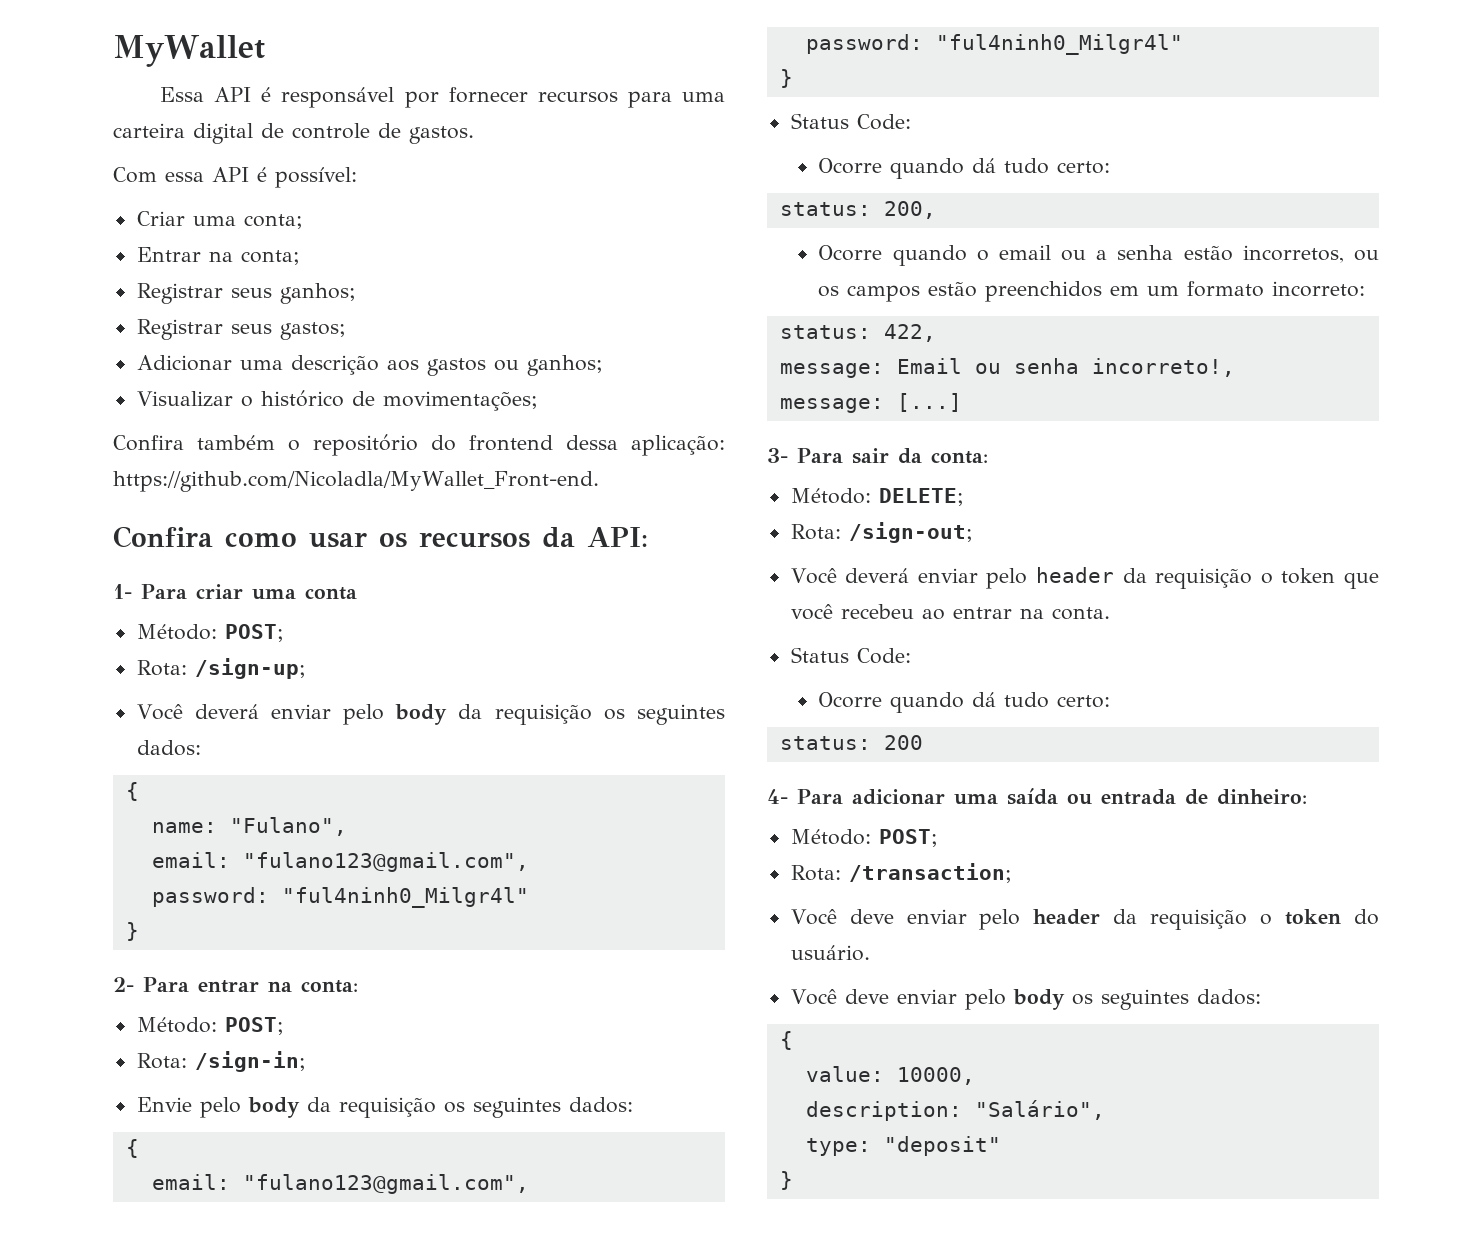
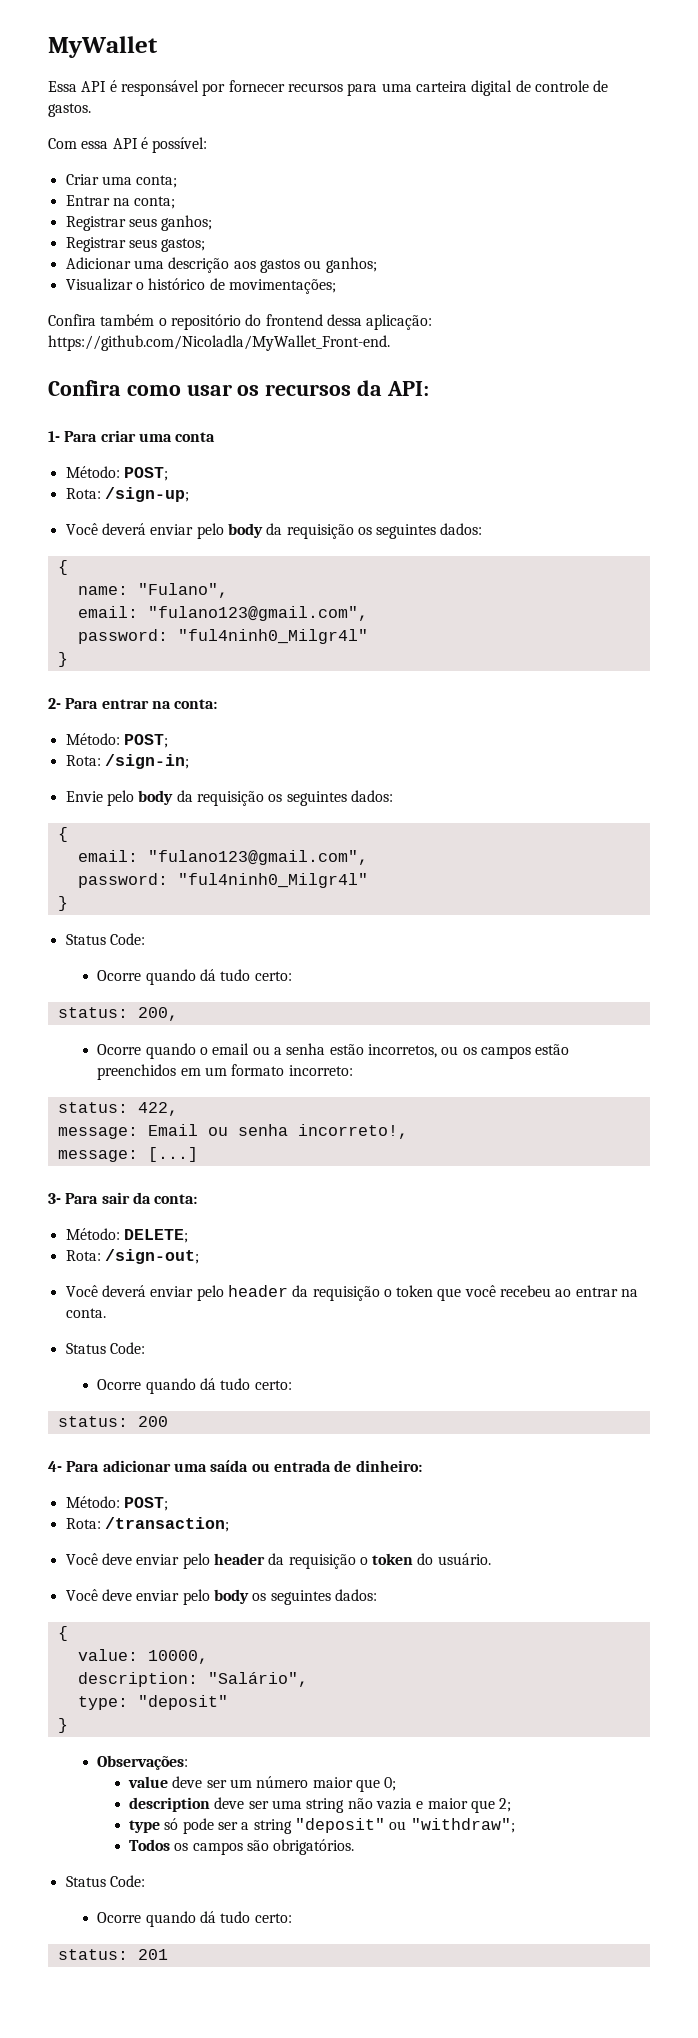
(793, 1180) none -> [97,1755,189,1770] [128,1776,397,1792] [129,1797,512,1813] [129,1818,515,1834] [129,1839,355,1855] [65,1875,145,1887] [97,1911,292,1927] [57,1949,168,1960] // Observações: // value deve ser um número maior que 0; // description deve ser uma string não vazia e maior que 2; // type só pode ser a string "deposit" ou "withdraw"; // Todos os campos são obrigatórios. // Status Code: // Ocorre quando dá tudo certo: // status: 201

